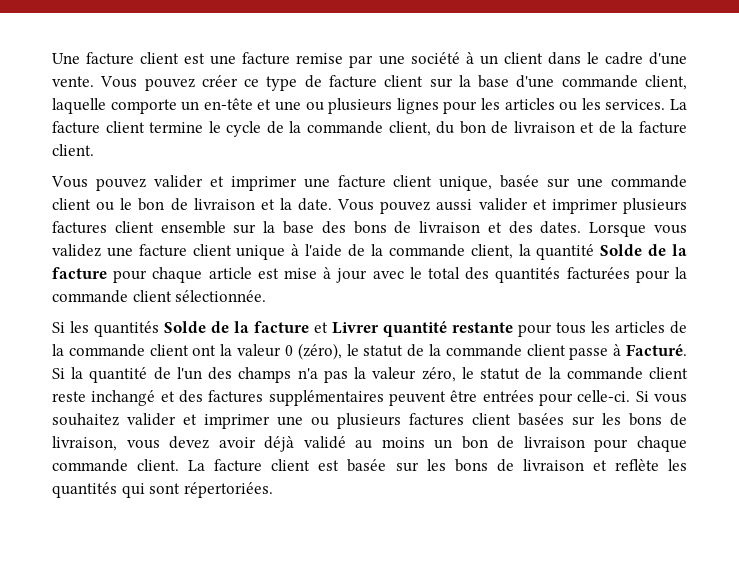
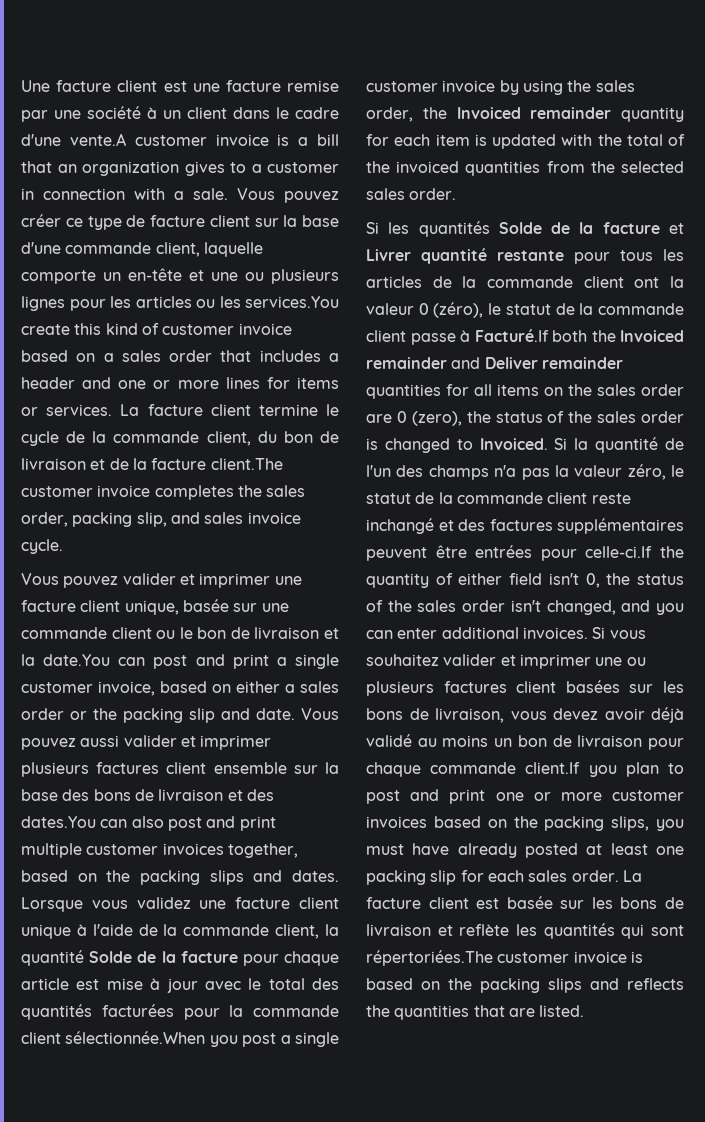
[52,76,94,87] vente. -> [69,133,339,146] [21,161,339,176] [21,188,228,200] vente.A customer invoice is a bill that an organization gives to a customer in connection with a sale.
(601, 104) none -> [245,296,339,308] [21,323,292,335] [21,350,339,362] [21,377,339,389] [21,407,38,416] services.You create this kind of customer invoice based on a sales order that includes a header and one or more lines for items or
[52,144,94,156] client. -> [210,458,283,470] [21,485,306,500] [21,512,301,527] [21,539,63,554] client.The customer invoice completes the sales order, packing slip, and sales invoice cycle.
(292, 204) none -> [43,654,339,669] [21,681,339,696] [21,708,250,723] date.You can post and print a single customer invoice, based on either a sales order or the packing slip and
(533, 227) none -> [21,816,276,831] [21,843,298,858] [21,870,283,885] dates.You can also post and print multiple customer invoices together, based on the packing slips and
[175,290,267,302] sélectionnée. -> [65,1031,339,1047] [366,80,635,95] [366,107,684,122] [366,134,685,149] [366,161,684,176] [366,188,457,200] sélectionnée.When you post a single customer invoice by using the sales order, the Invoiced remainder quantity for each item is updated with the total of the invoiced quantities from the selected sales order.
[626,344,687,356] Facturé. -> [474,329,684,342] [366,357,623,369] [366,384,684,399] [366,411,684,426] [366,438,548,453] Facturé.If both the Invoiced remainder and Deliver remainder quantities for all items on the sales order are 0 (zero), the status of the sales order is changed to Invoiced.
[577,390,631,402] celle-ci. -> [585,546,684,558] [366,573,684,588] [366,600,684,615] [366,627,588,639] celle-ci.If the quantity of either field isn't 0, the status of the sales order isn't changed, and you can enter additional invoices.
[137,459,180,471] client. -> [525,762,684,777] [366,789,684,804] [366,816,684,831] [366,843,684,858] [366,870,619,885] client.If you plan to post and print one or more customer invoices based on the packing slips, you must have already posted at least one packing slip for each sales order.
[183,482,273,498] répertoriées. -> [366,950,643,966] [366,978,684,993] [366,1005,585,1020] répertoriées.The customer invoice is based on the packing slips and reflects the quantities that are listed.

